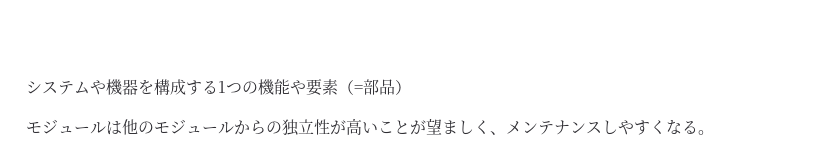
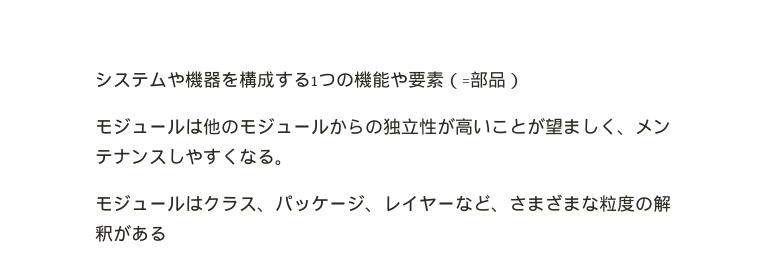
(714, 132) none -> [95,194,671,213] [95,224,167,242] // モジュールはクラス、パッケージ、レイヤーなど、さまざまな粒度の解釈がある

